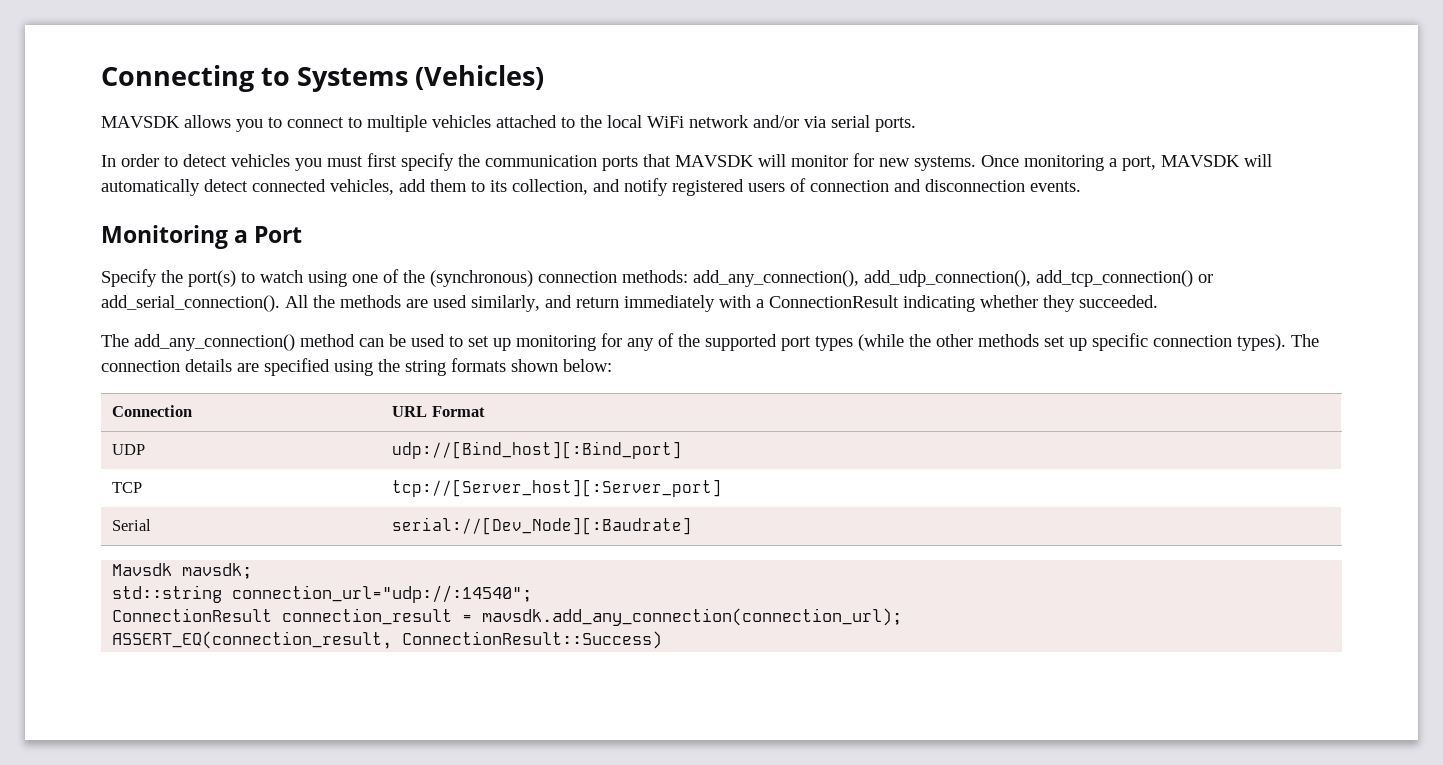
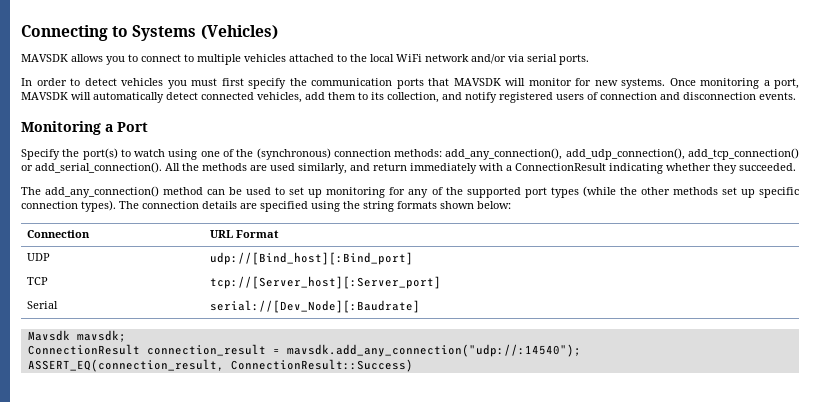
[112,585,533,603] // std::string connection_url="udp://:14540"; -> (126, 336) none
[482,608,903,626] mavsdk.add_any_connection(connection_url); -> [286,344,581,357] mavsdk.add_any_connection("udp://:14540");

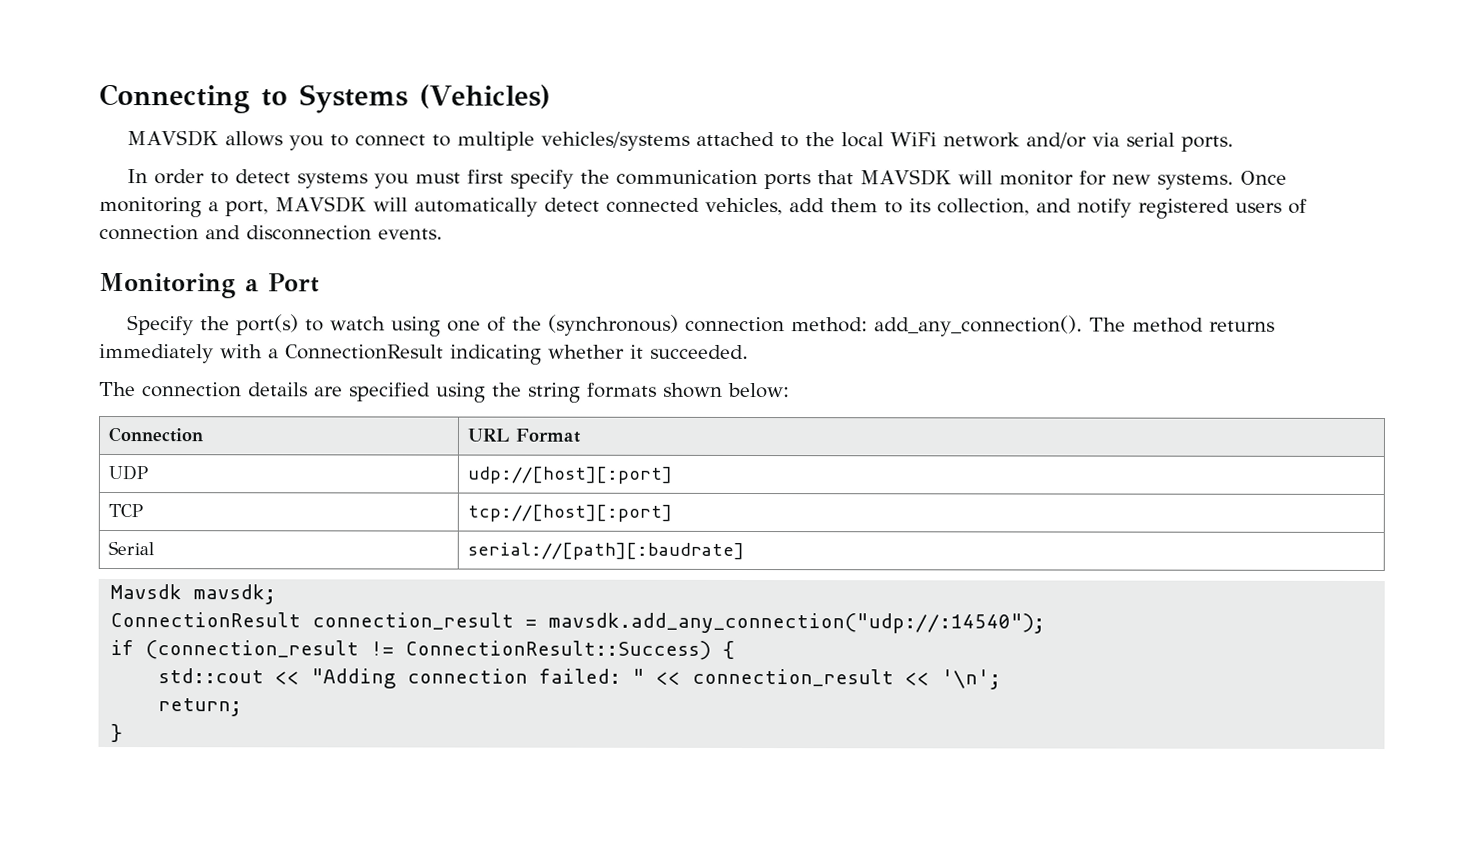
[244,54,286,62] vehicles -> [540,131,690,151] vehicles/systems
[121,78,163,86] vehicles -> [296,172,368,189] systems
[394,148,799,160] [21,162,407,174] methods: add_any_connection(), add_udp_connection(), add_tcp_connection() or add_serial_connection(). All the methods are used similarly, and return -> [790,315,1275,337] method: add_any_connection(). The method returns
[713,163,737,174] they -> [630,344,644,359] it
[45,186,800,198] [21,200,139,212] add_any_connection() method can be used to set up monitoring for any of the supported port types (while the other methods set up specific connection types). The -> (136, 389) none
[210,252,414,265] udp://[Bind_host][:Bind_port] -> [467,466,673,484] udp://[host][:port]
[210,276,442,289] tcp://[Server_host][:Server_port] -> [467,504,673,522] tcp://[host][:port]
[210,300,421,313] serial://[Dev_Node][:Baudrate] -> [467,542,745,561] serial://[path][:baudrate]
[27,359,413,372] ASSERT_EQ(connection_result, ConnectionResult::Success) -> [110,640,736,660] [158,668,1002,690] [158,698,243,717] [110,724,124,743] if (connection_result != ConnectionResult::Success) { // std::cout << "Adding connection failed: " << connection_result << '\n'; // return; // }

